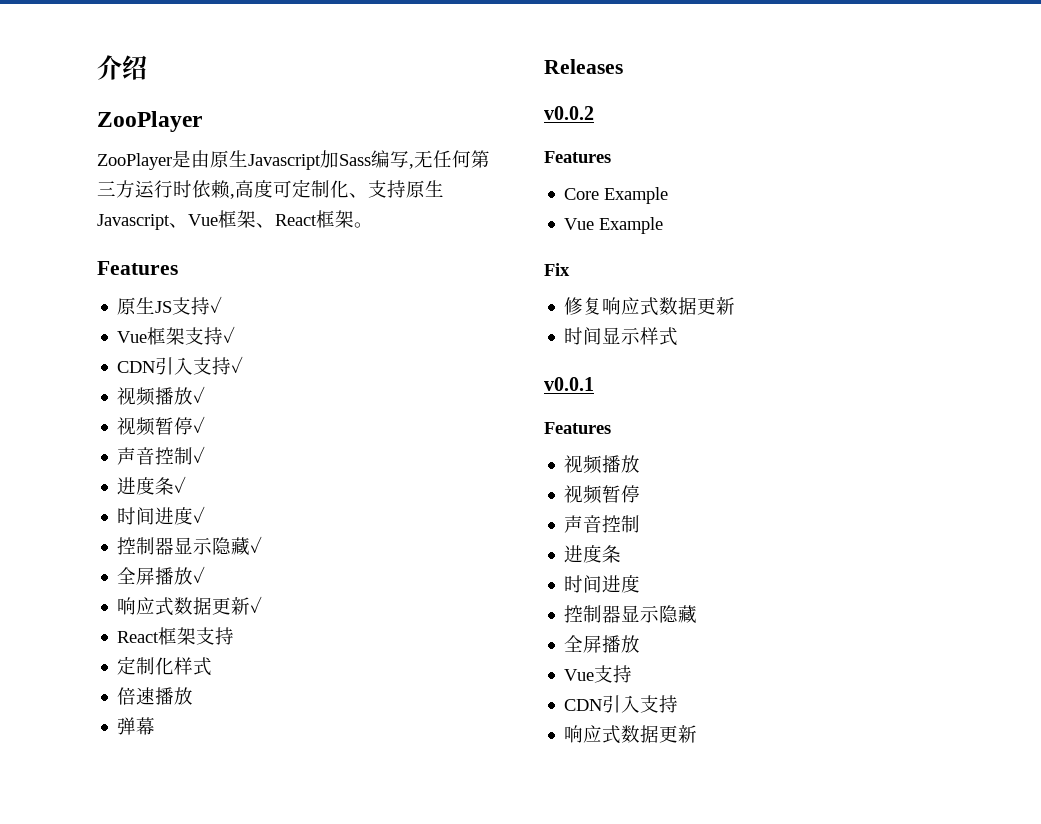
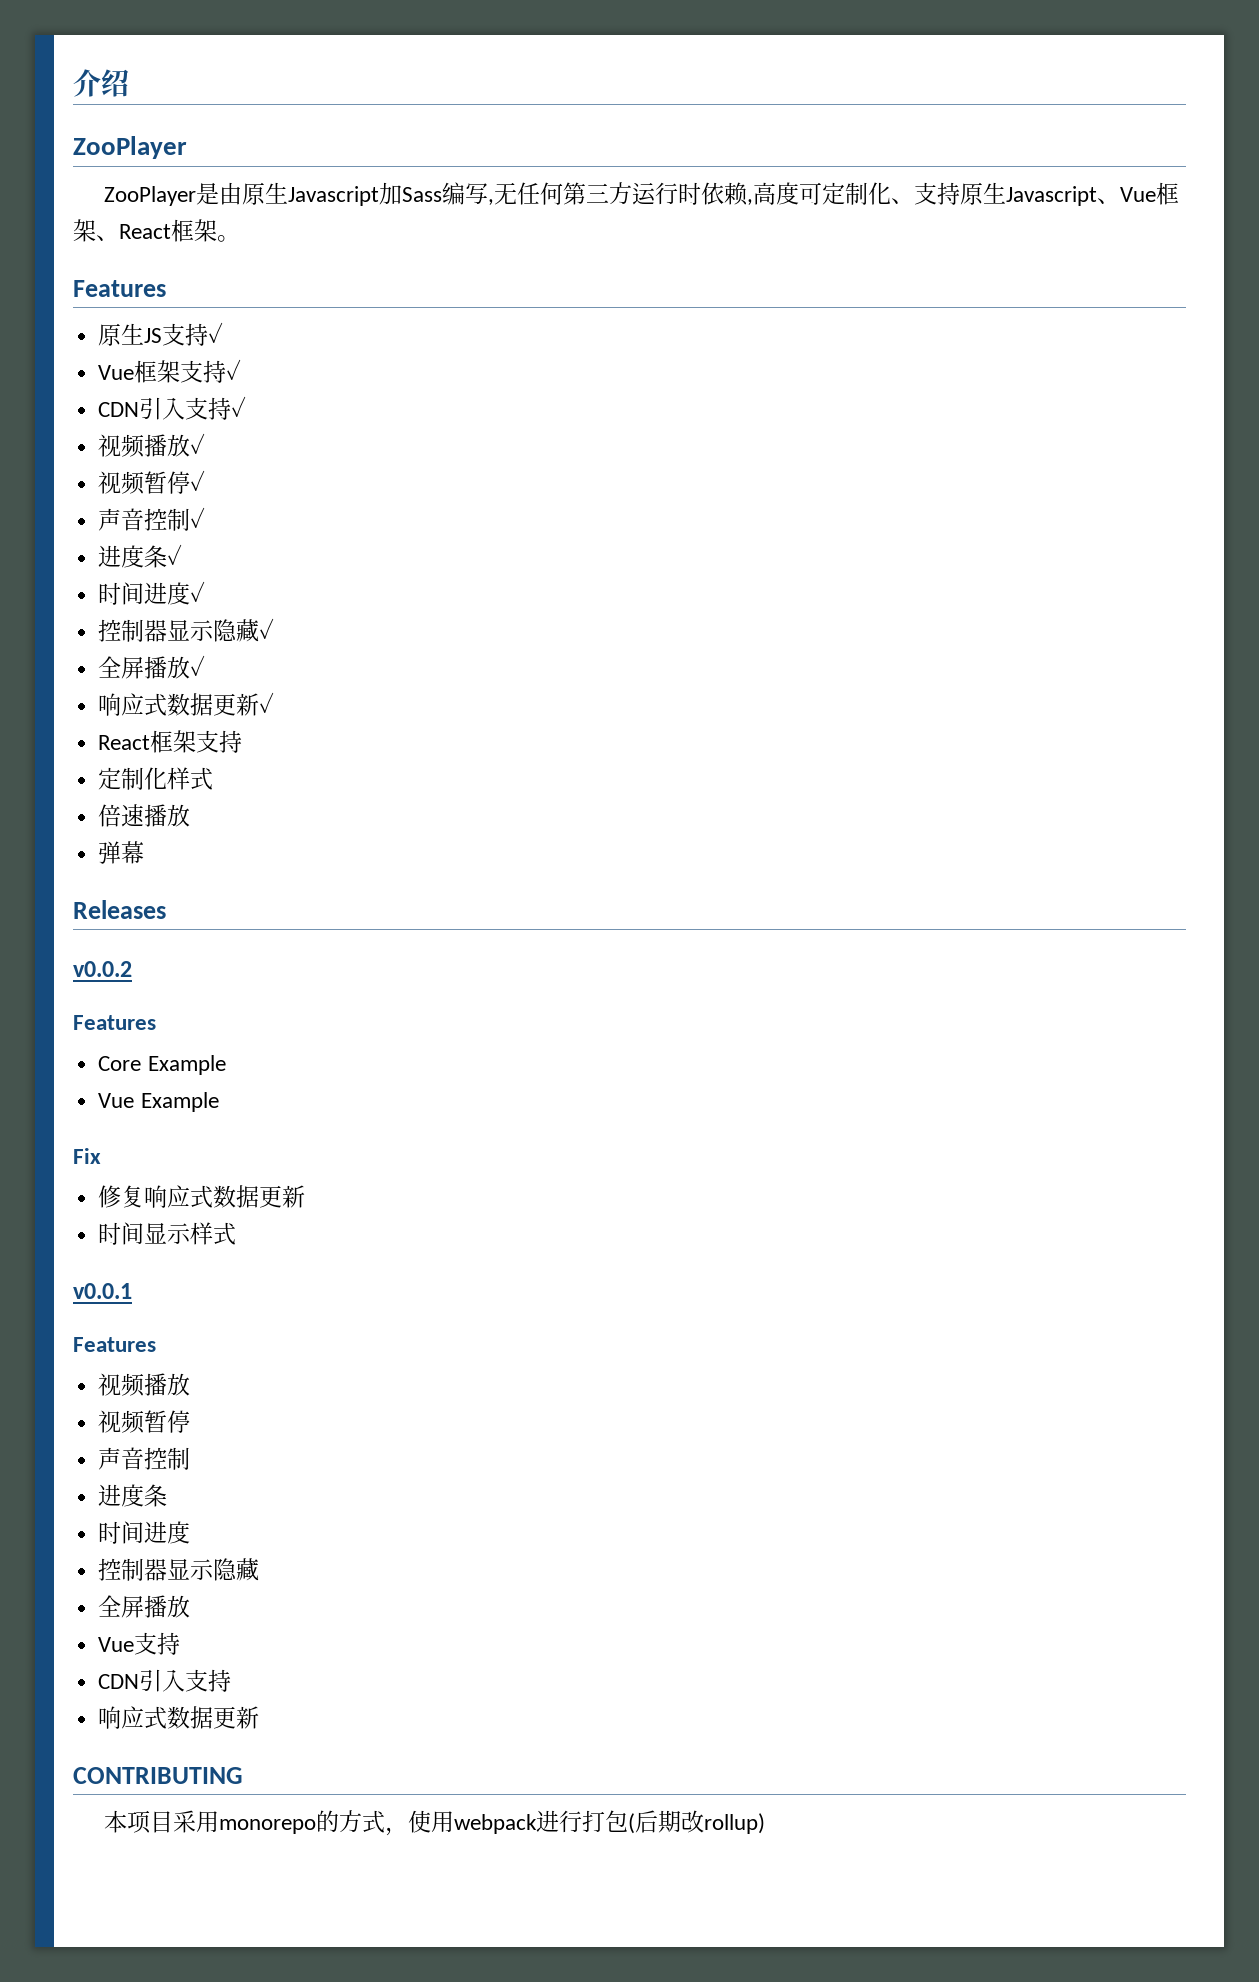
(698, 734) none -> [73,1767,243,1784] [103,1810,765,1836] // CONTRIBUTING // 本项目采用monorepo的方式，使用webpack进行打包(后期改rollup)

